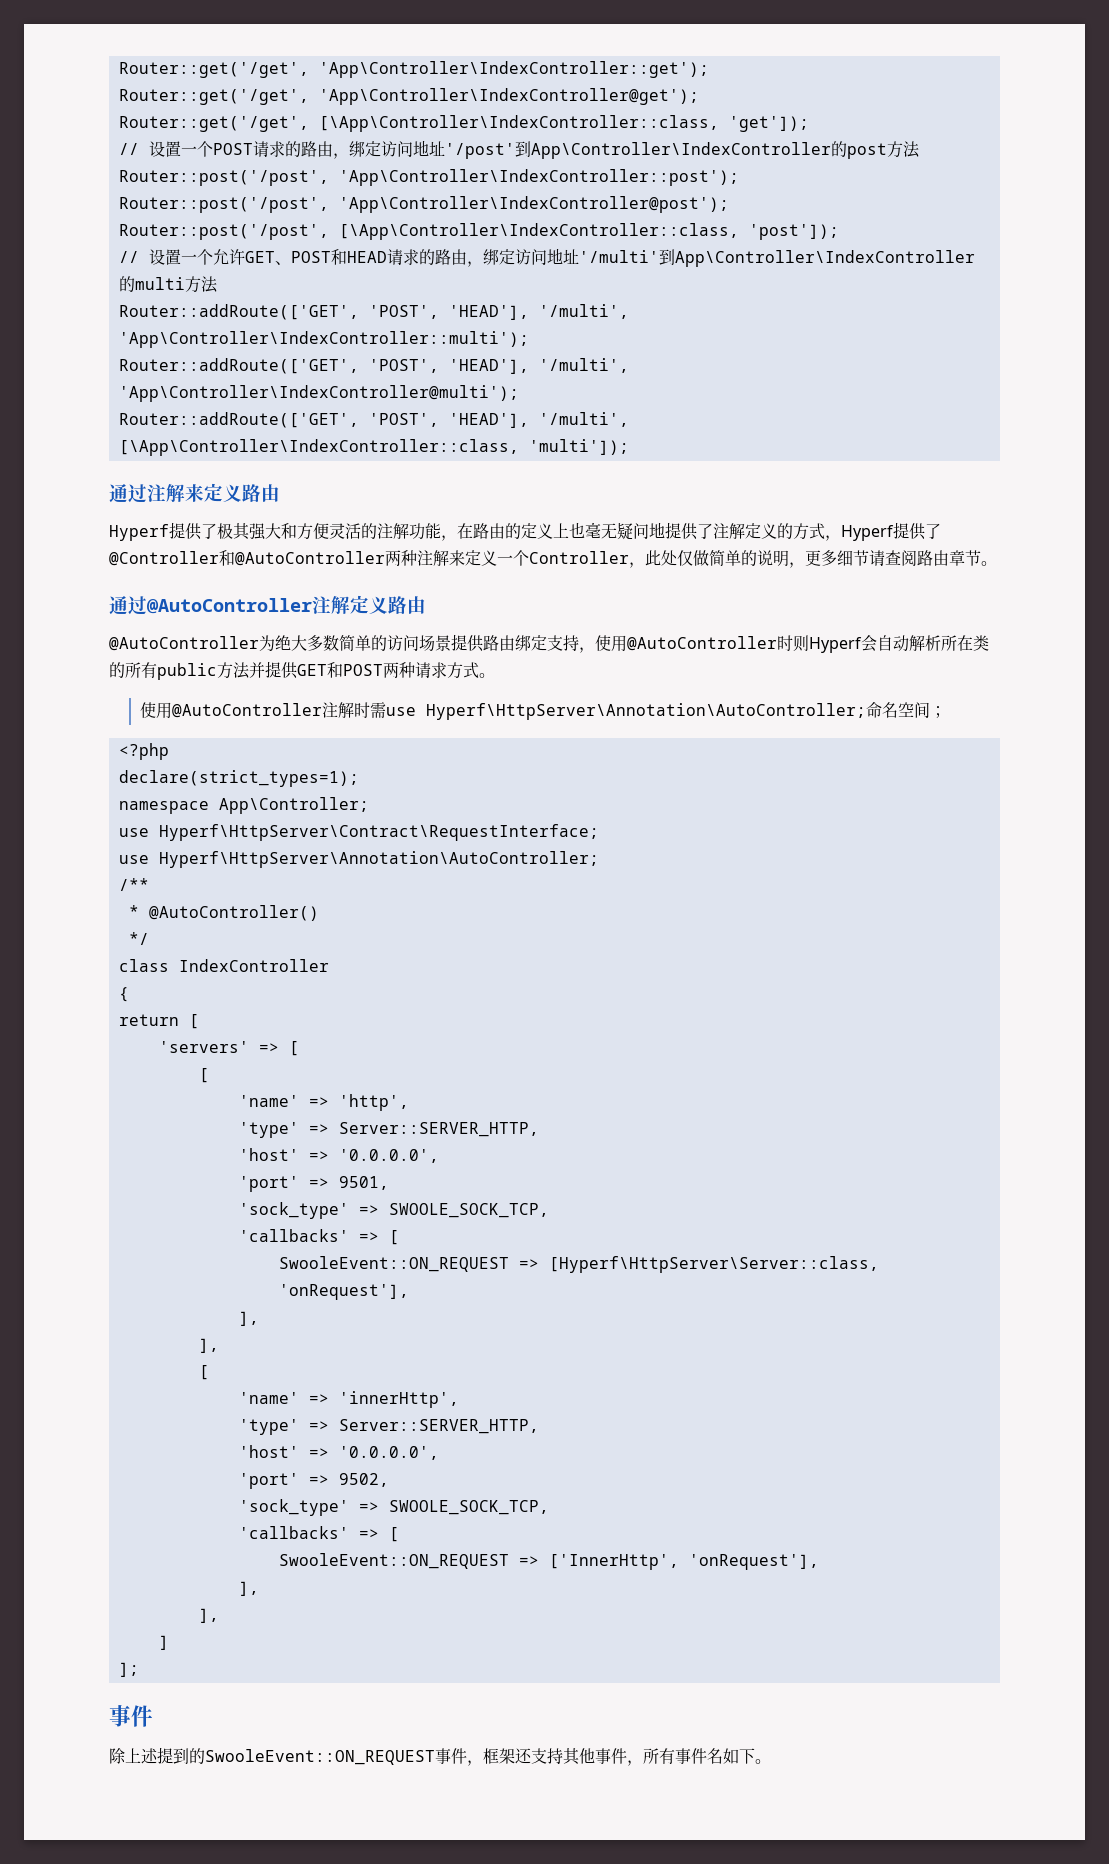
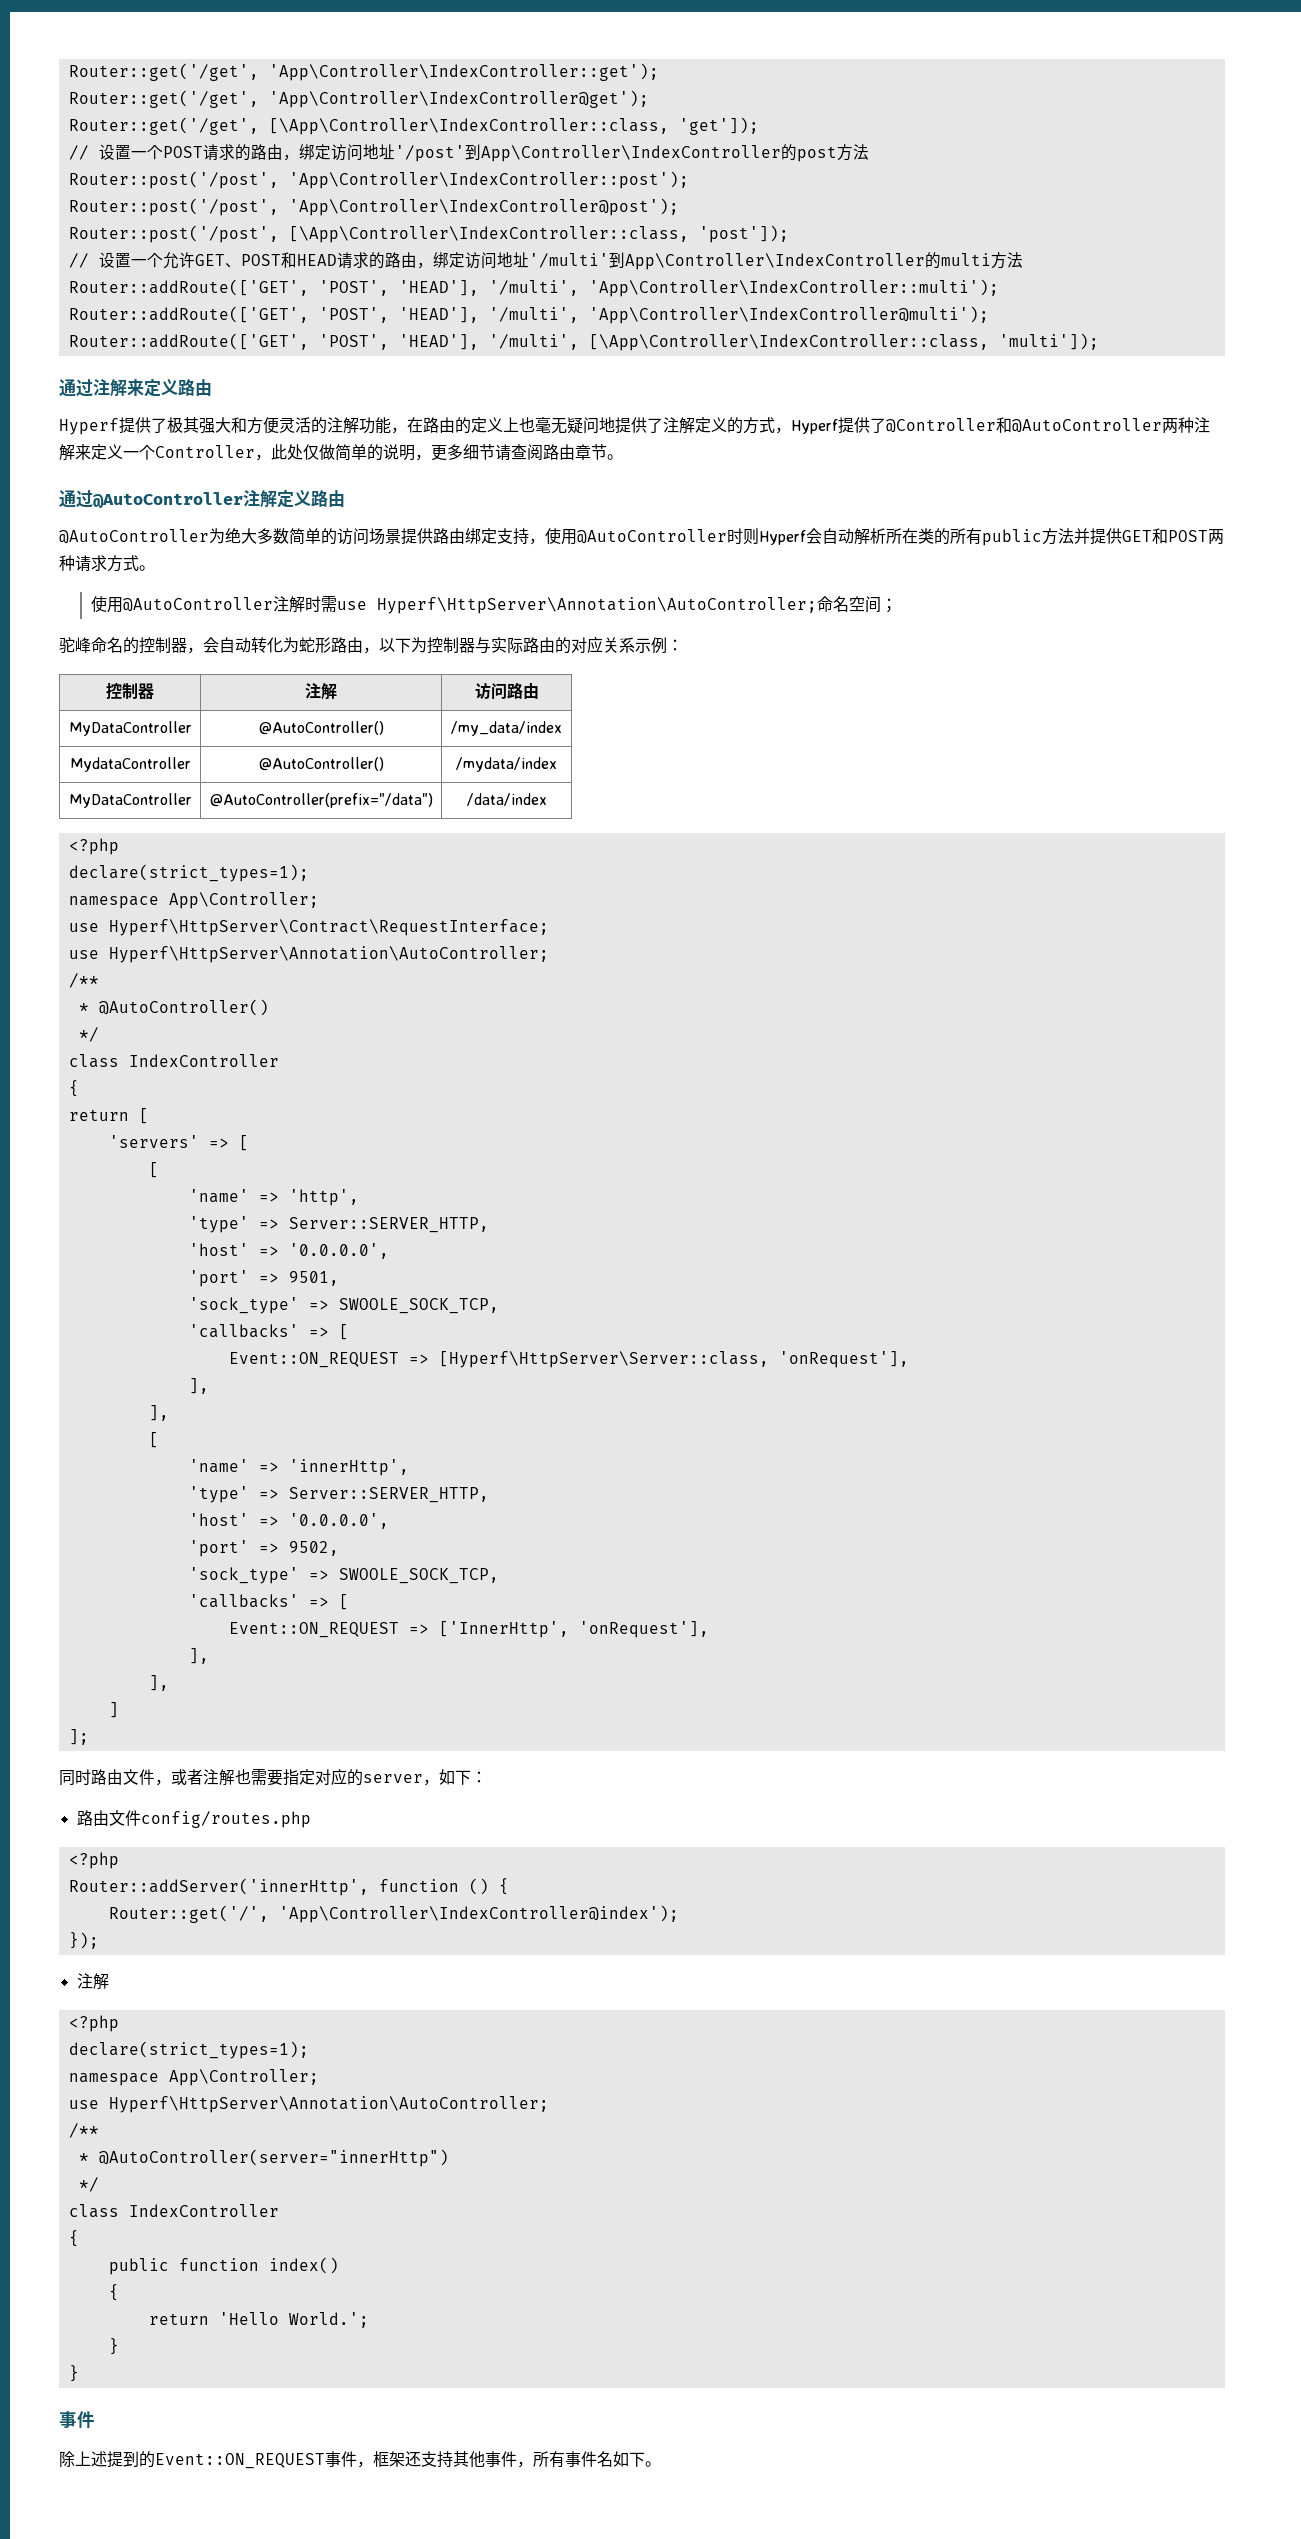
(947, 712) none -> [59,636,683,654] [106,683,154,700] [305,683,337,700] [474,682,539,699] [68,721,192,736] [258,721,384,735] [451,721,562,736] [69,757,191,772] [258,757,384,771] [456,757,557,772] [68,793,192,808] [209,793,433,808] [466,793,547,806] // 驼峰命名的控制器，会自动转化为蛇形路由，以下为控制器与实际路由的对应关系示例： // 控制器 | 注解 | 访问路由 // MyDataController | @AutoController() | /my_data/index // MydataController | @AutoController() | /mydata/index // MyDataController | @AutoController(prefix="/data") | /data/index
[278,1256,509,1272] SwooleEvent::ON_REQUEST -> [228,1352,399,1368] Event::ON_REQUEST
[278,1553,509,1569] SwooleEvent::ON_REQUEST -> [228,1622,399,1638] Event::ON_REQUEST
(139, 1669) none -> [59,1768,487,1786] [76,1810,311,1828] [68,1852,119,1869] [68,1878,509,1896] [108,1905,679,1923] [68,1932,99,1949] [76,1973,109,1990] [68,2015,119,2032] [68,2041,309,2059] [68,2069,319,2086] [68,2096,549,2113] [68,2123,99,2138] [78,2149,449,2167] [78,2177,99,2192] [68,2204,279,2218] [68,2230,79,2247] [108,2257,339,2275] [108,2284,119,2301] [148,2312,369,2328] [108,2338,119,2355] [68,2365,79,2382] // 同时路由文件，或者注解也需要指定对应的server，如下： // 路由文件config/routes.php // <?php // Router::addServer('innerHttp', function () { // Router::get('/', 'App\Controller\IndexController@index'); // }); // 注解 // <?php // declare(strict_types=1); // namespace App\Controller; // use Hyperf\HttpServer\Annotation\AutoController; // /** // * @AutoController(server="innerHttp") // */ // class IndexController // { // public function index() // { // return 'Hello World.'; // } // }
[205,1749,435,1765] SwooleEvent::ON_REQUEST -> [155,2453,325,2469] Event::ON_REQUEST

